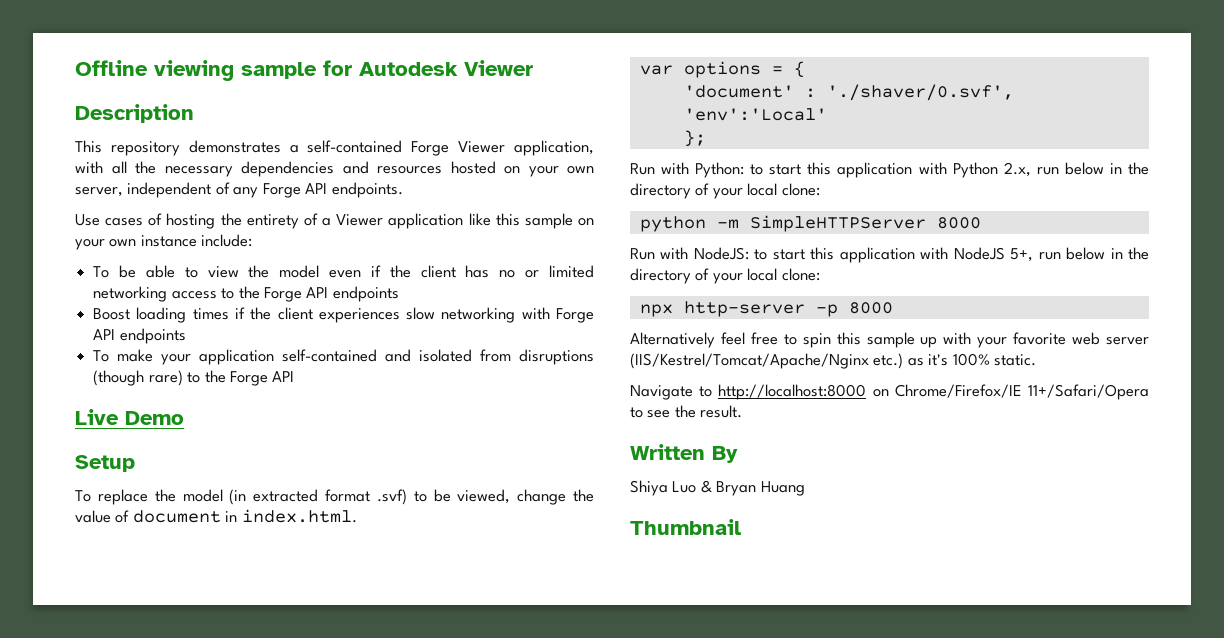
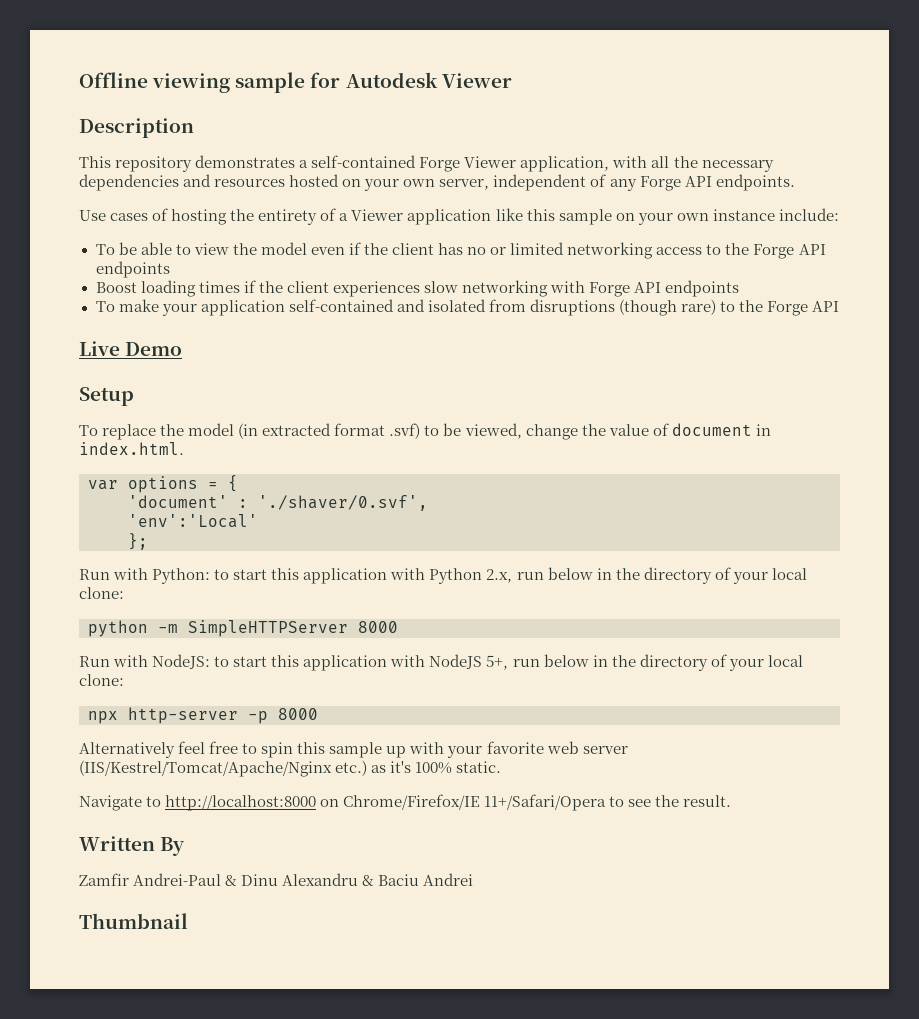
[630,480,805,496] Shiya Luo & Bryan Huang -> [79,873,474,886] Zamfir Andrei-Paul & Dinu Alexandru & Baciu Andrei

